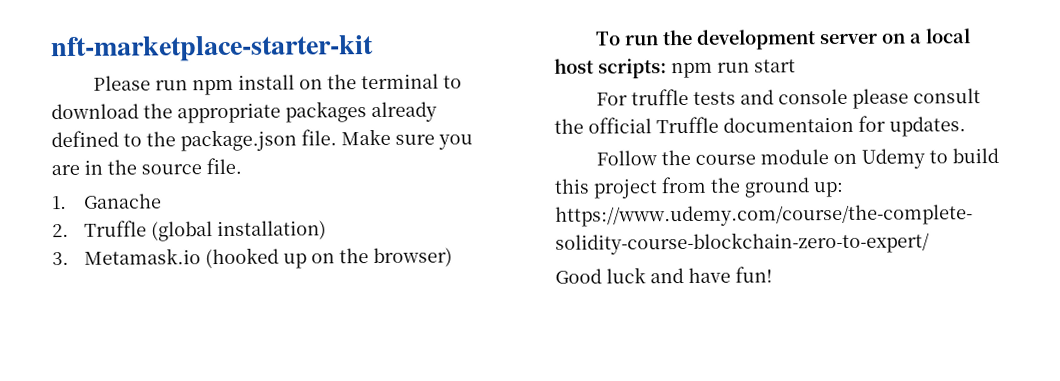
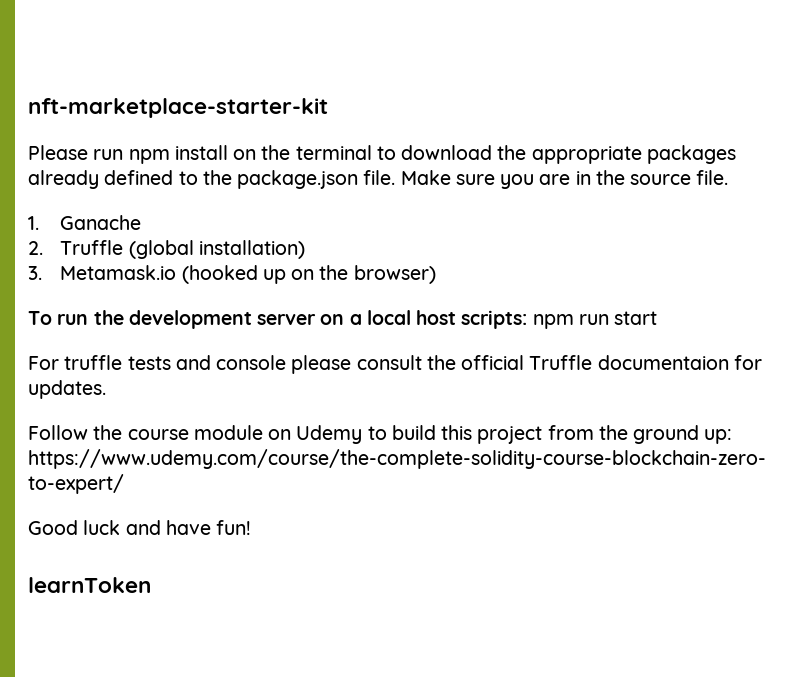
(773, 274) none -> [28,577,151,593] // learnToken

